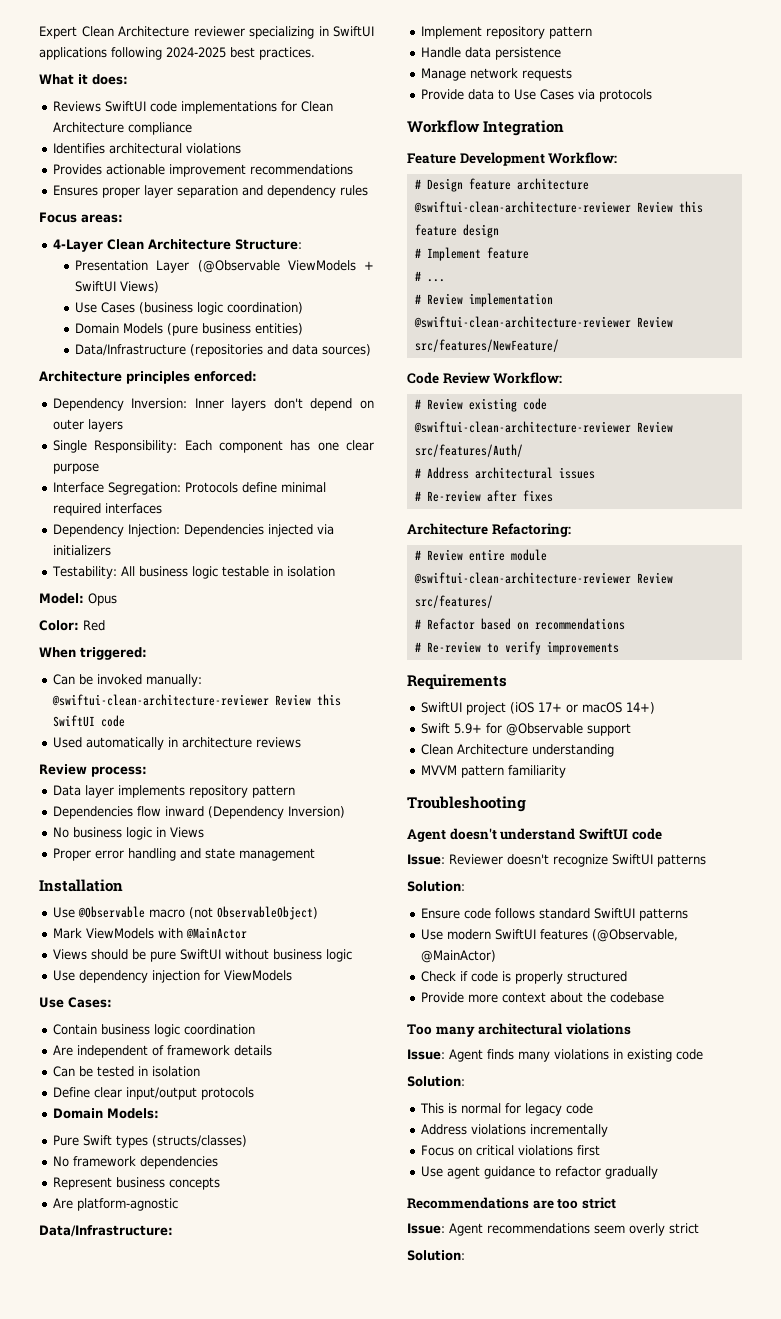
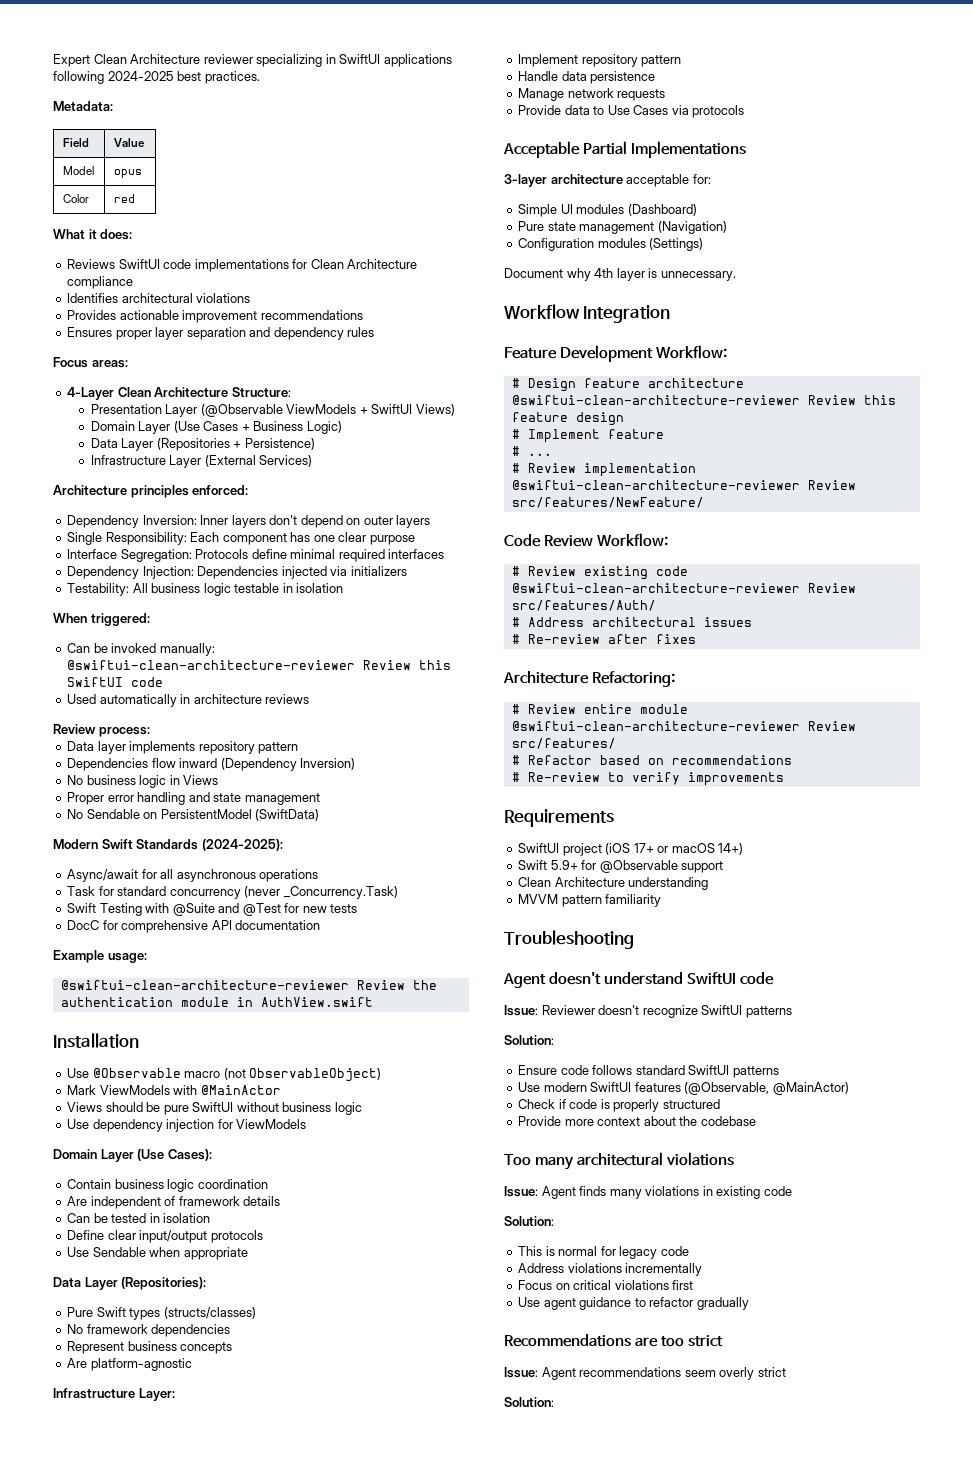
(315, 53) none -> [53,101,113,111] [62,138,89,147] [113,138,145,147] [62,166,94,175] [113,169,142,178] [62,194,89,203] [113,194,135,203] // Metadata: // Field | Value // Model | opus // Color | red
[75,302,304,315] [75,323,304,336] [75,344,372,357] Use Cases (business logic coordination) // Domain Models (pure business entities) // Data/Infrastructure (repositories and data sources) -> [90,421,342,434] [90,438,315,451] [90,455,313,468] Domain Layer (Use Cases + Business Logic) // Data Layer (Repositories + Persistence) // Infrastructure Layer (External Services)
[39,593,117,606] [39,620,105,631] // Model: Opus // Color: Red -> (344, 588) none
(315, 854) none -> [67,809,320,821] [53,839,283,851] [67,869,319,882] [67,886,398,899] [67,903,358,916] [67,920,321,933] [53,950,147,963] [60,980,437,990] [60,997,373,1007] // No Sendable on PersistentModel (SwiftData) // Modern Swift Standards (2024-2025): // Async/await for all asynchronous operations // Task for standard concurrency (never _Concurrency.Task) // Swift Testing with @Suite and @Test for new tests // DocC for comprehensive API documentation // Example usage: // @swiftui-clean-architecture-reviewer Review the authentication module in AuthView.swift
[39,997,112,1008] Use Cases: -> [53,1149,212,1162] Domain Layer (Use Cases):
[52,1108,159,1119] Domain Models: -> [67,1247,248,1260] [53,1277,207,1290] Use Sendable when appropriate // Data Layer (Repositories):
[39,1225,173,1237] Data/Infrastructure: -> [53,1388,175,1401] Infrastructure Layer:
(652, 95) none -> [503,141,747,158] [504,174,711,187] [518,204,697,217] [518,221,727,234] [518,238,704,251] [504,268,736,281] // Acceptable Partial Implementations // 3-layer architecture acceptable for: // Simple UI modules (Dashboard) // Pure state management (Navigation) // Configuration modules (Settings) // Document why 4th layer is unnecessary.

